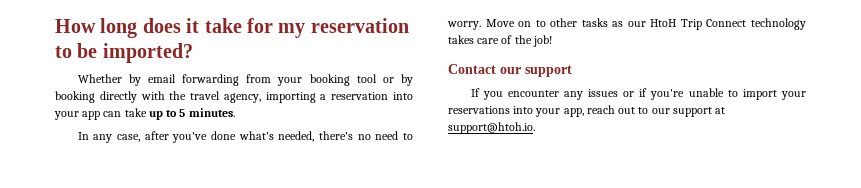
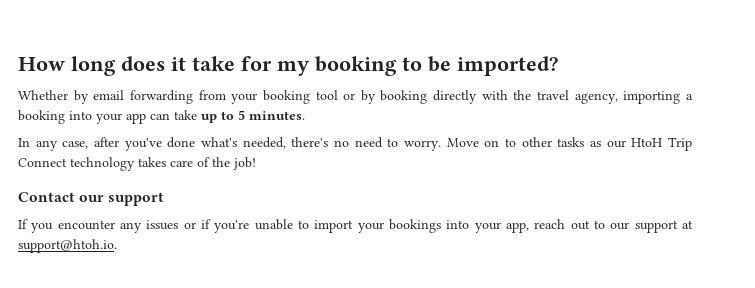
[310,18,409,33] reservation -> [315,56,397,76] booking
[331,92,389,100] reservation -> [18,110,65,124] booking
[448,106,510,114] reservations -> [388,219,441,233] bookings

